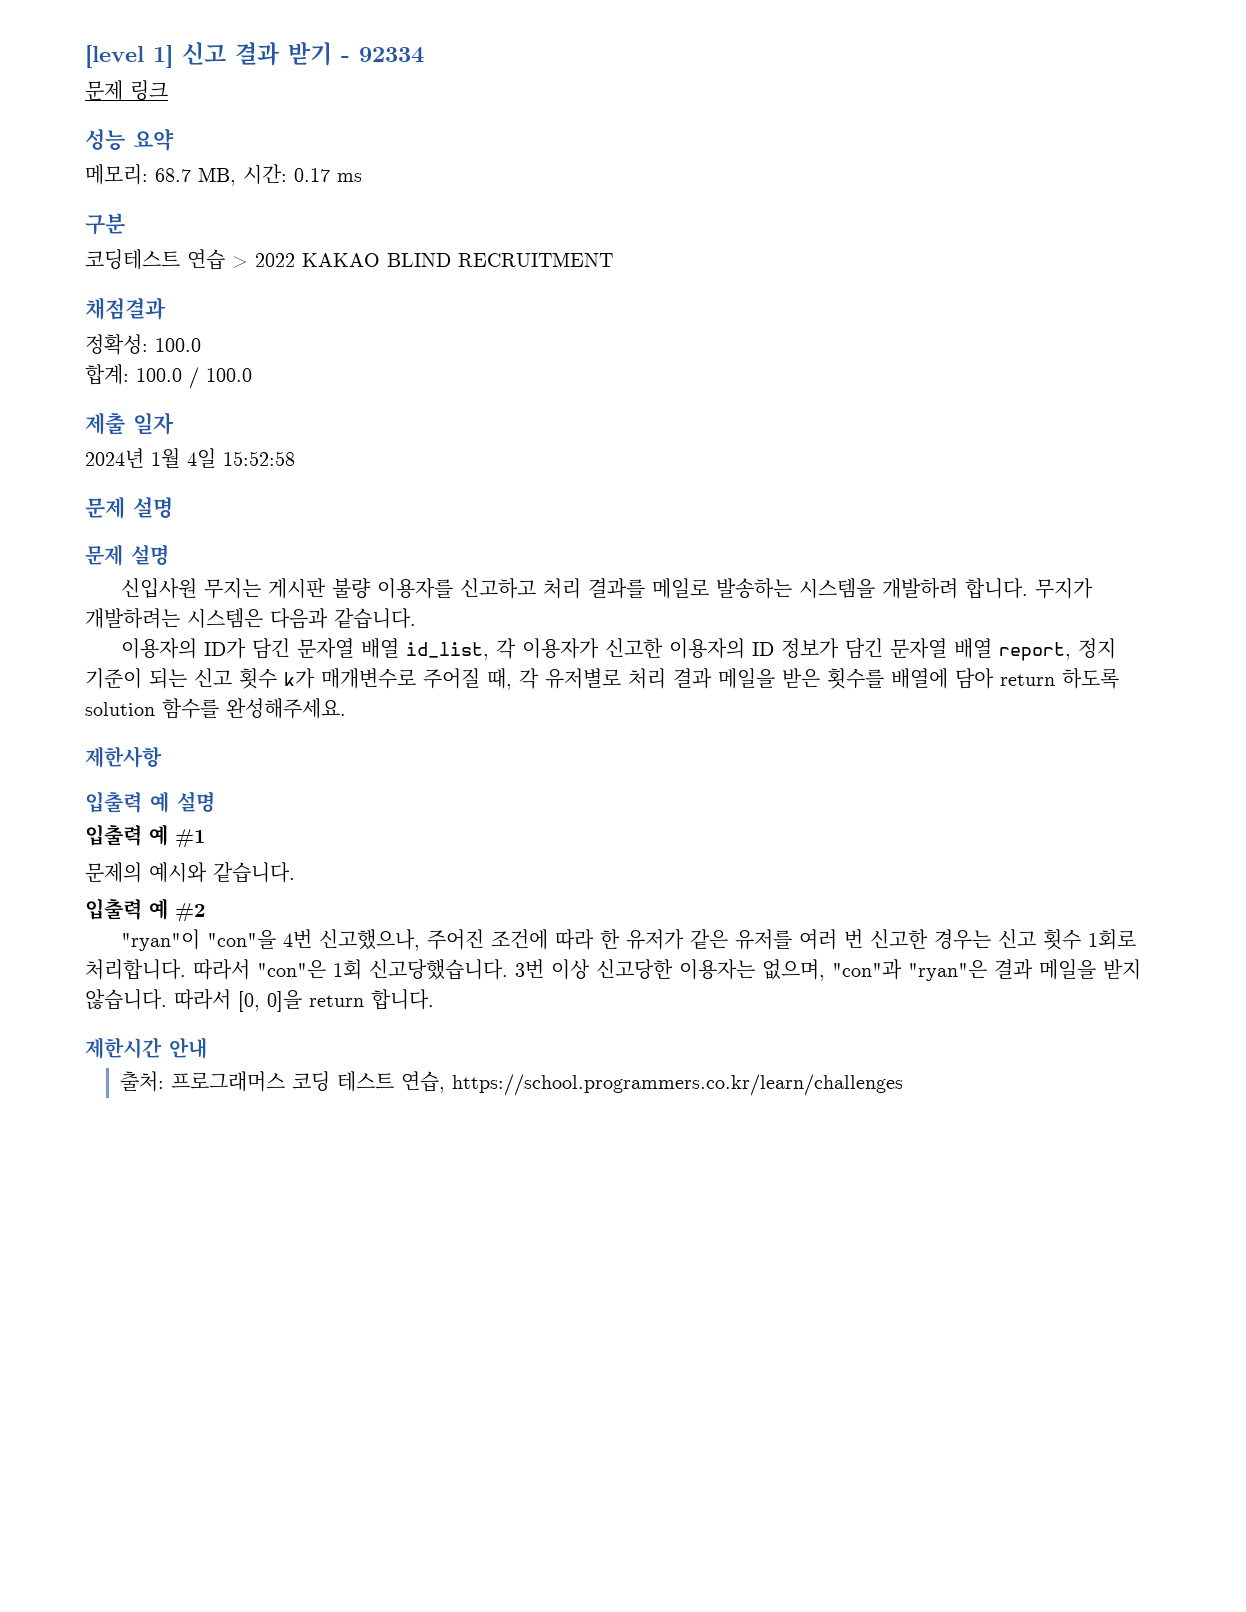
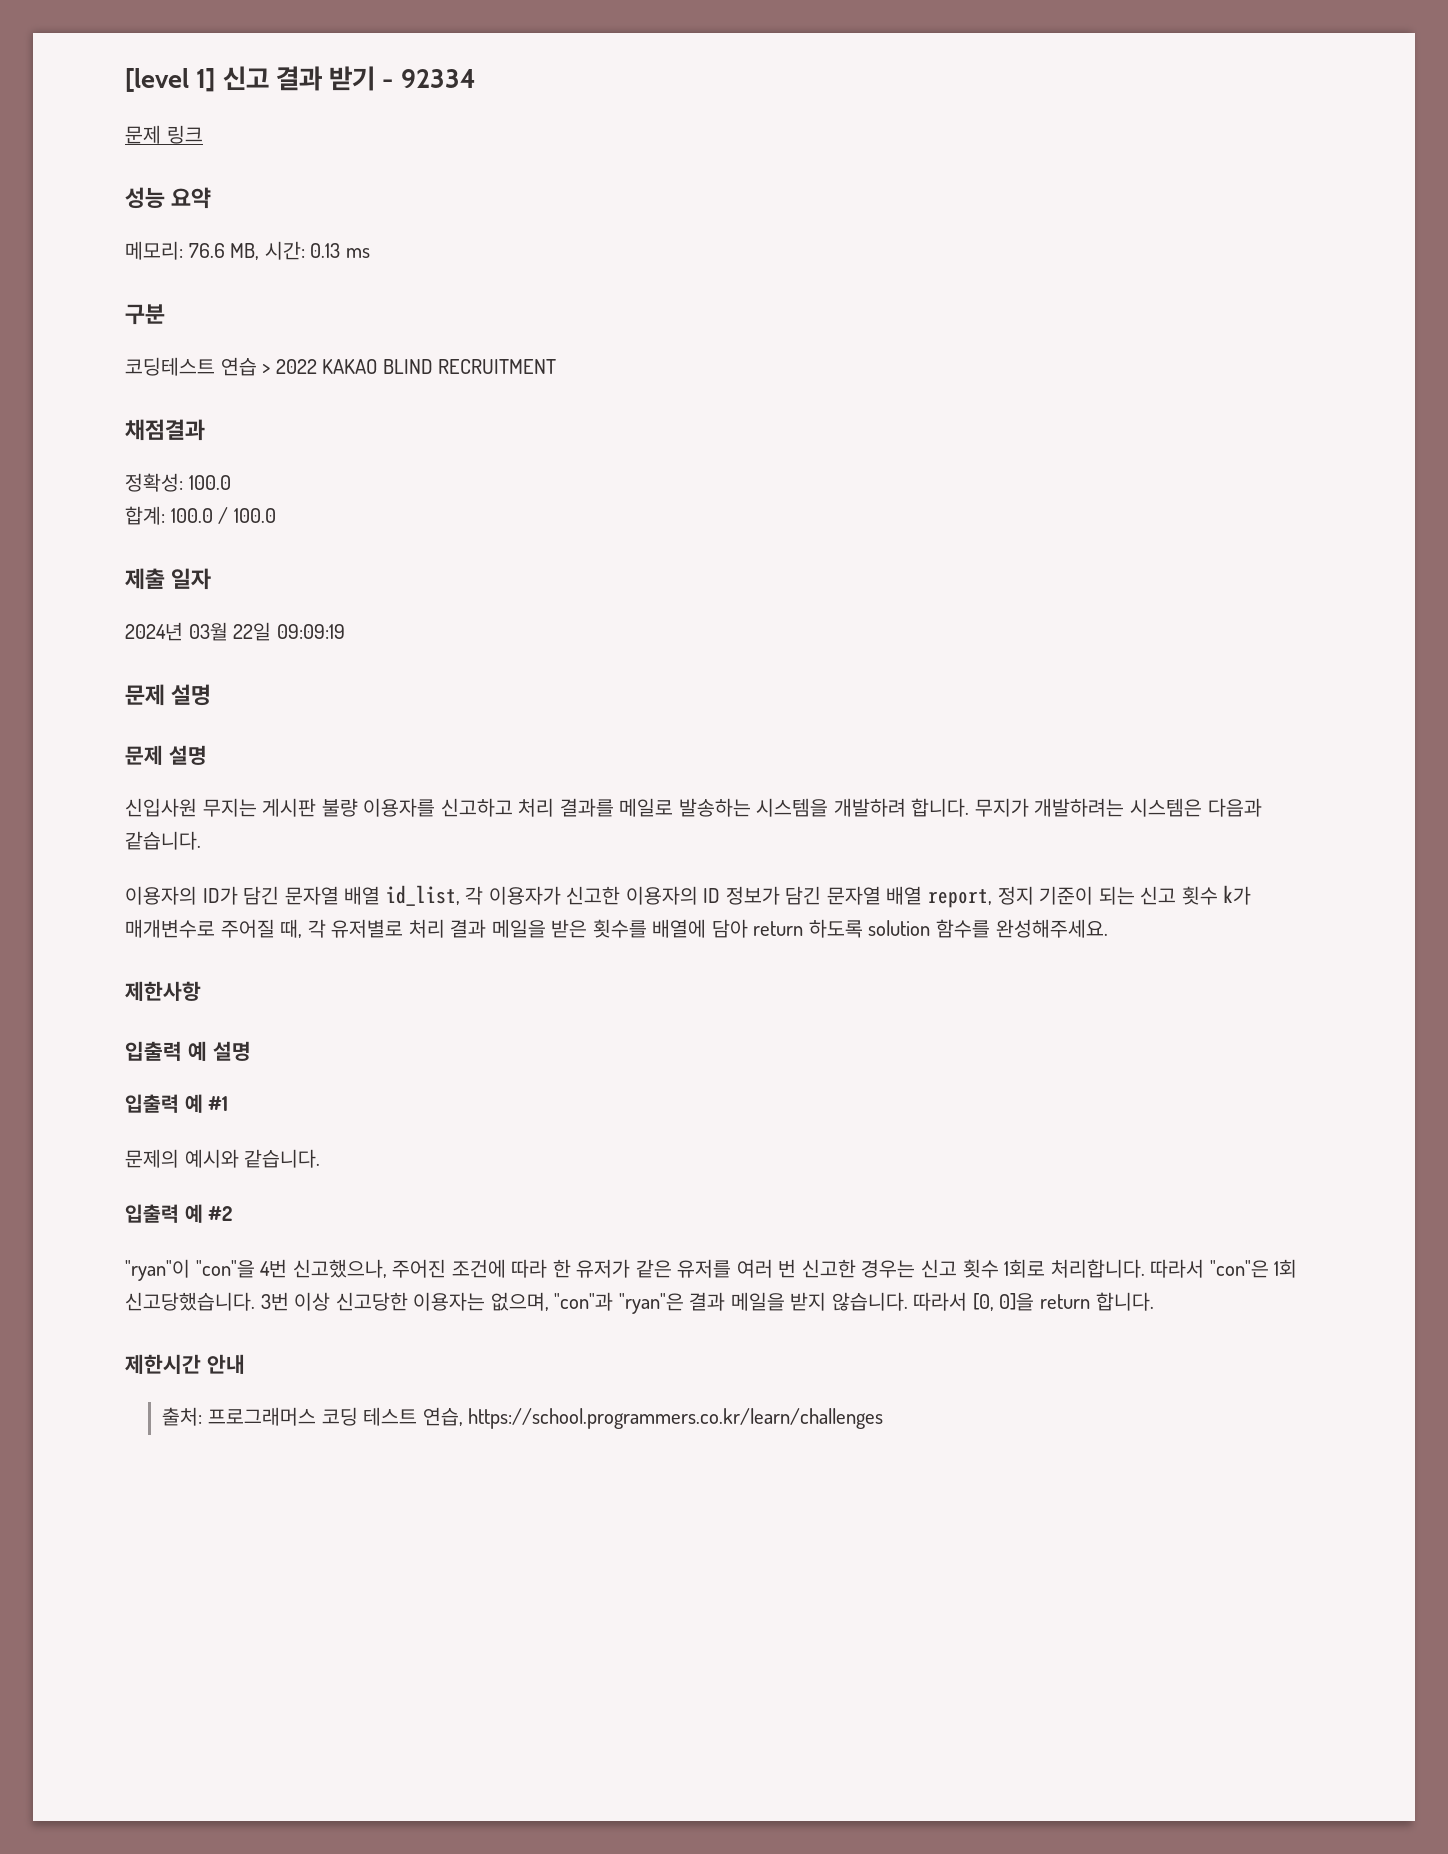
[155,168,191,182] 68.7 -> [188,243,225,258] 76.6
[294,168,330,182] 0.17 -> [310,243,341,258] 0.13
[151,447,295,468] 1월 4일 15:52:58 -> [188,622,345,641] 03월 22일 09:09:19

